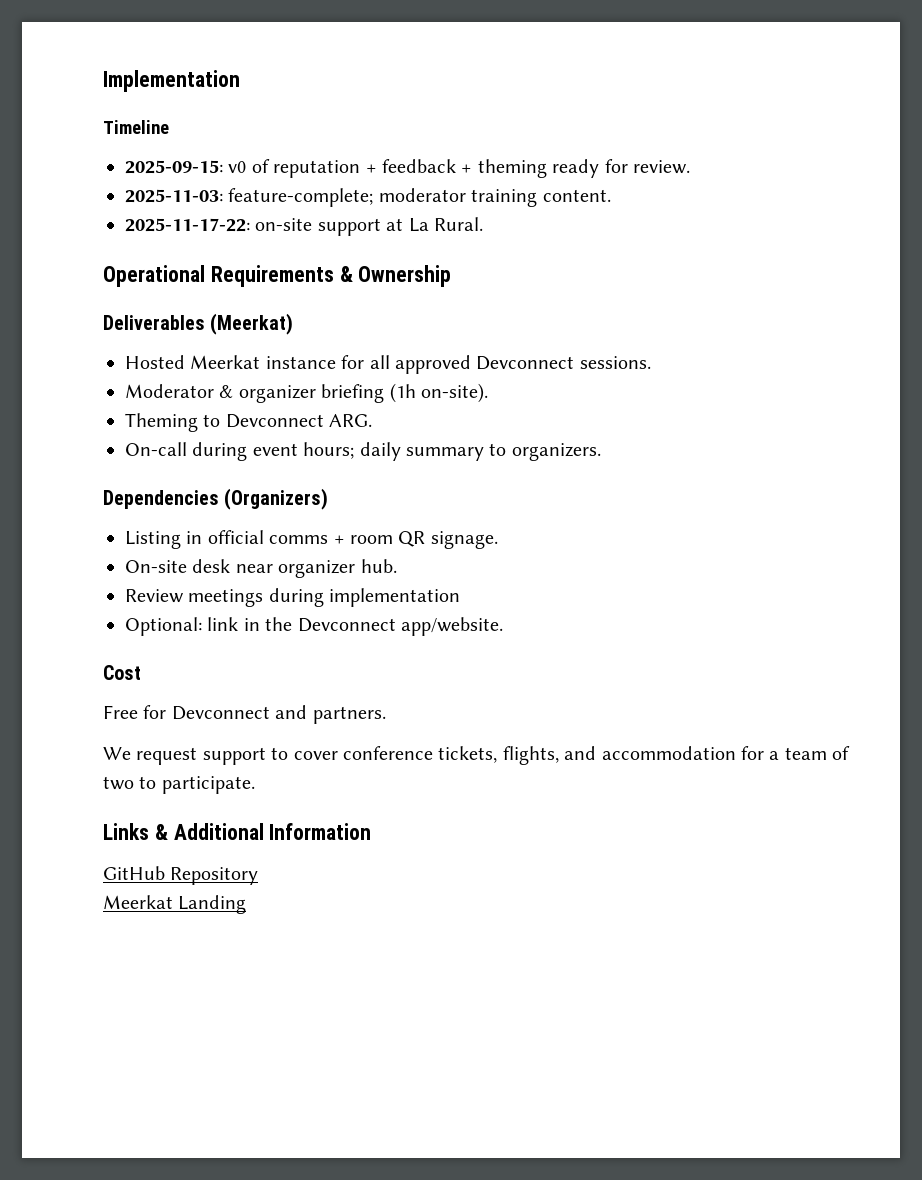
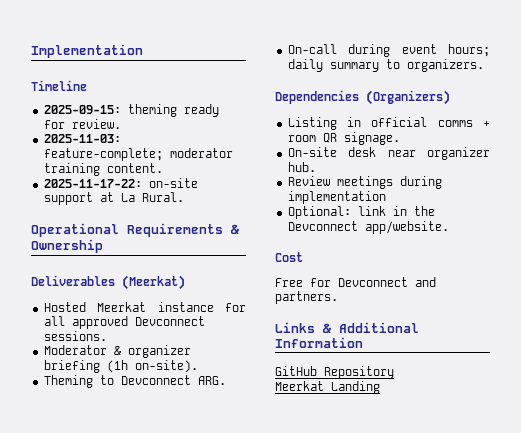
[228,159,473,178] v0 of reputation + feedback + -> (121, 109) none
[103,746,851,765] [103,776,255,794] // We request support to cover conference tickets, flights, and accommodation for a team of two to participate. -> (338, 297) none

